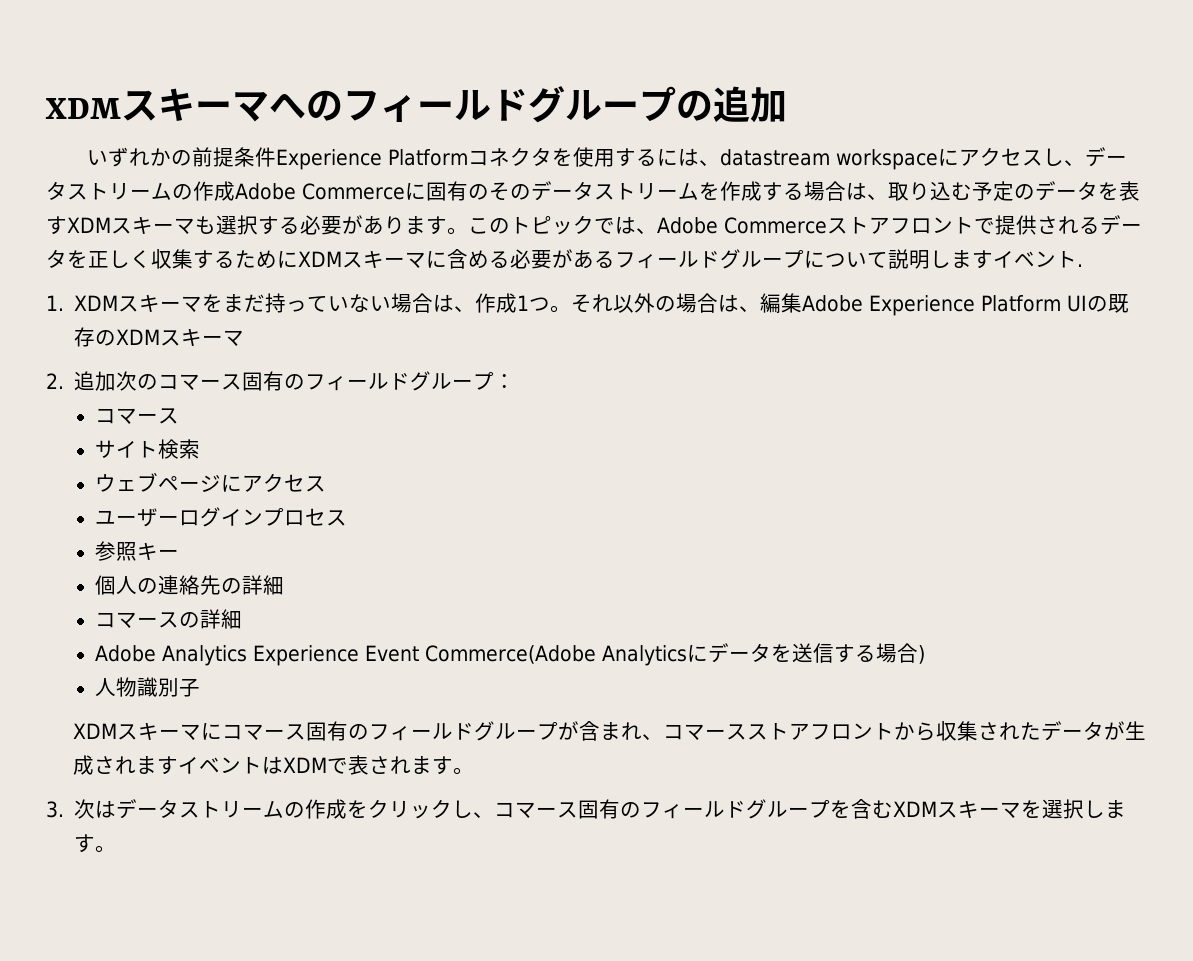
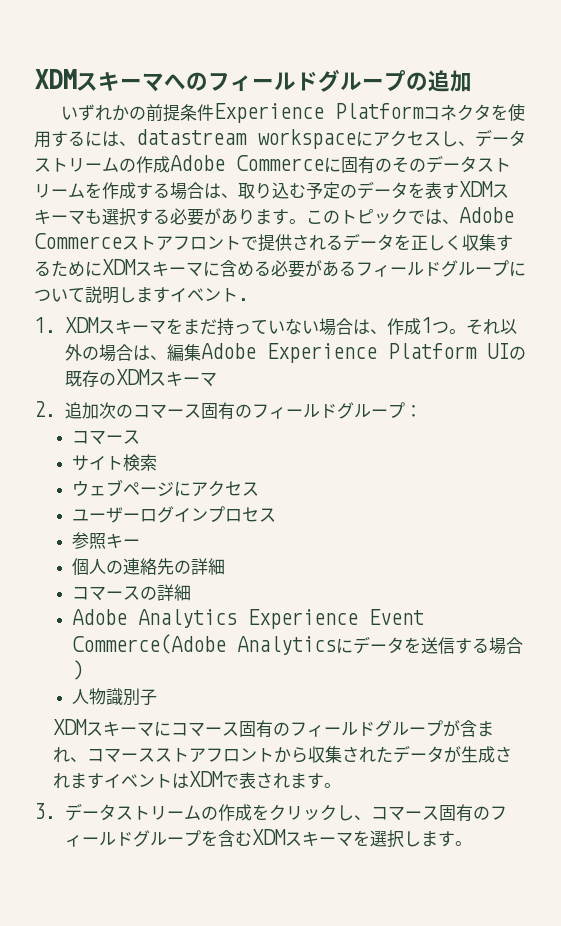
[74,799,117,819] 次は -> (56, 811) none

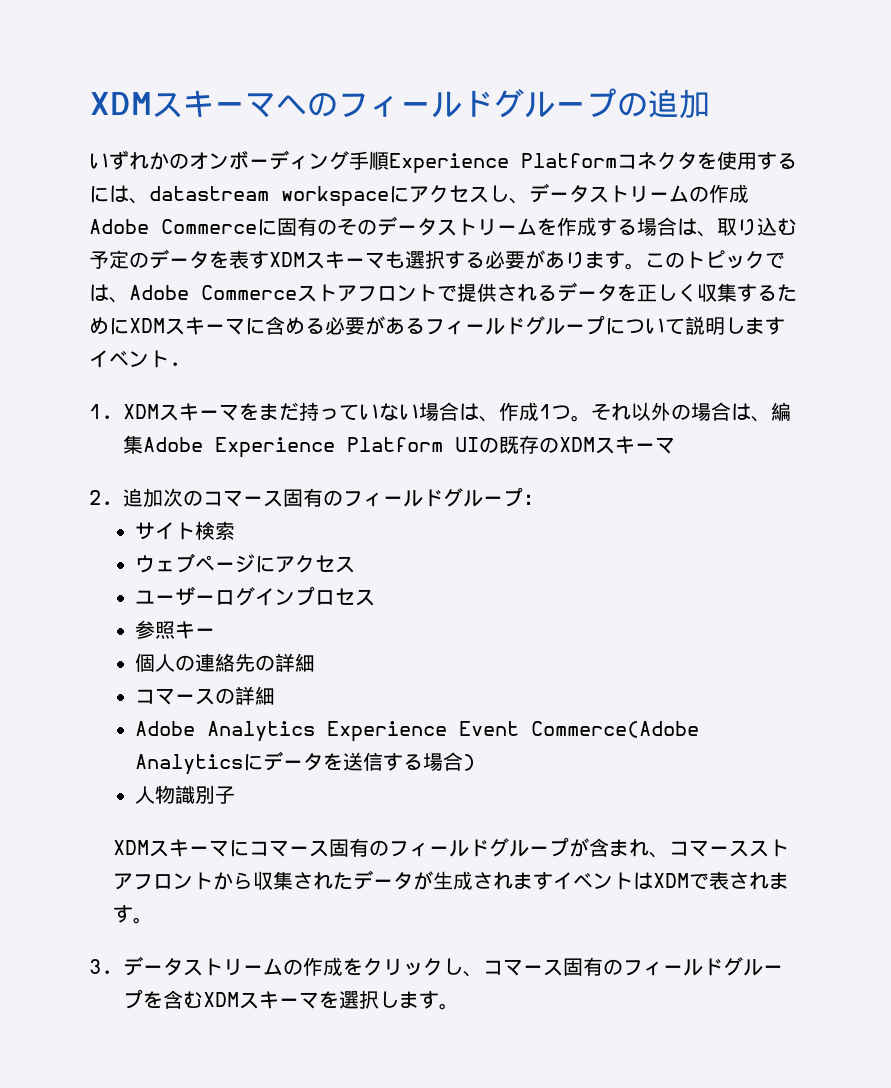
[146,104,215,122] 前提条件 -> [189,150,389,170] オンボーディング手順
[71,430,140,445] // コマース -> (543, 499) none

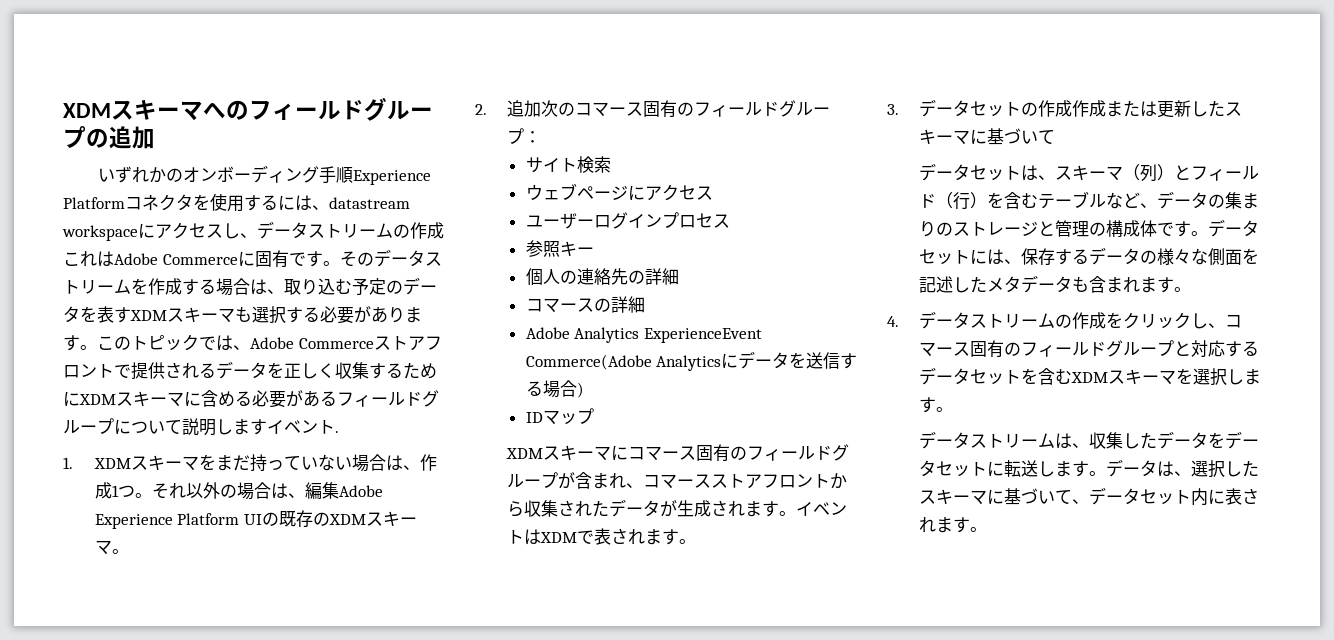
(749, 193) none -> [63,251,114,267] これは
[317,219,337,235] の -> [288,251,340,267] です。
(675, 445) none -> [111,549,129,554] 。
[326,721,519,742] Experience Event -> [643,328,762,343] ExperienceEvent
[134,785,235,804] 人物識別子 -> [525,408,594,425] IDマップ
(553, 881) none -> [778,511,796,516] 。
(183, 967) none -> [969,100,1242,118] [918,128,1055,145] [918,163,1259,182] [918,191,1259,210] [918,219,1259,237] [918,247,1259,265] [918,275,1191,293] [887,311,970,329] セットの作成作成または更新したスキーマに基づいて // データセットは、スキーマ（列）とフィールド（行）を含むテーブルなど、データの集まりのストレージと管理の構成体です。データセットには、保存するデータの様々な側面を記述したメタデータも含まれます。 // 4.データ
(143, 999) none -> [1173,340,1259,357] [918,367,1021,385] と対応するデータセット
(459, 1006) none -> [918,431,1259,449] [918,459,1259,478] [918,487,1259,506] [918,517,987,533] // データストリームは、収集したデータをデータセットに転送します。データは、選択したスキーマに基づいて、データセット内に表されます。

